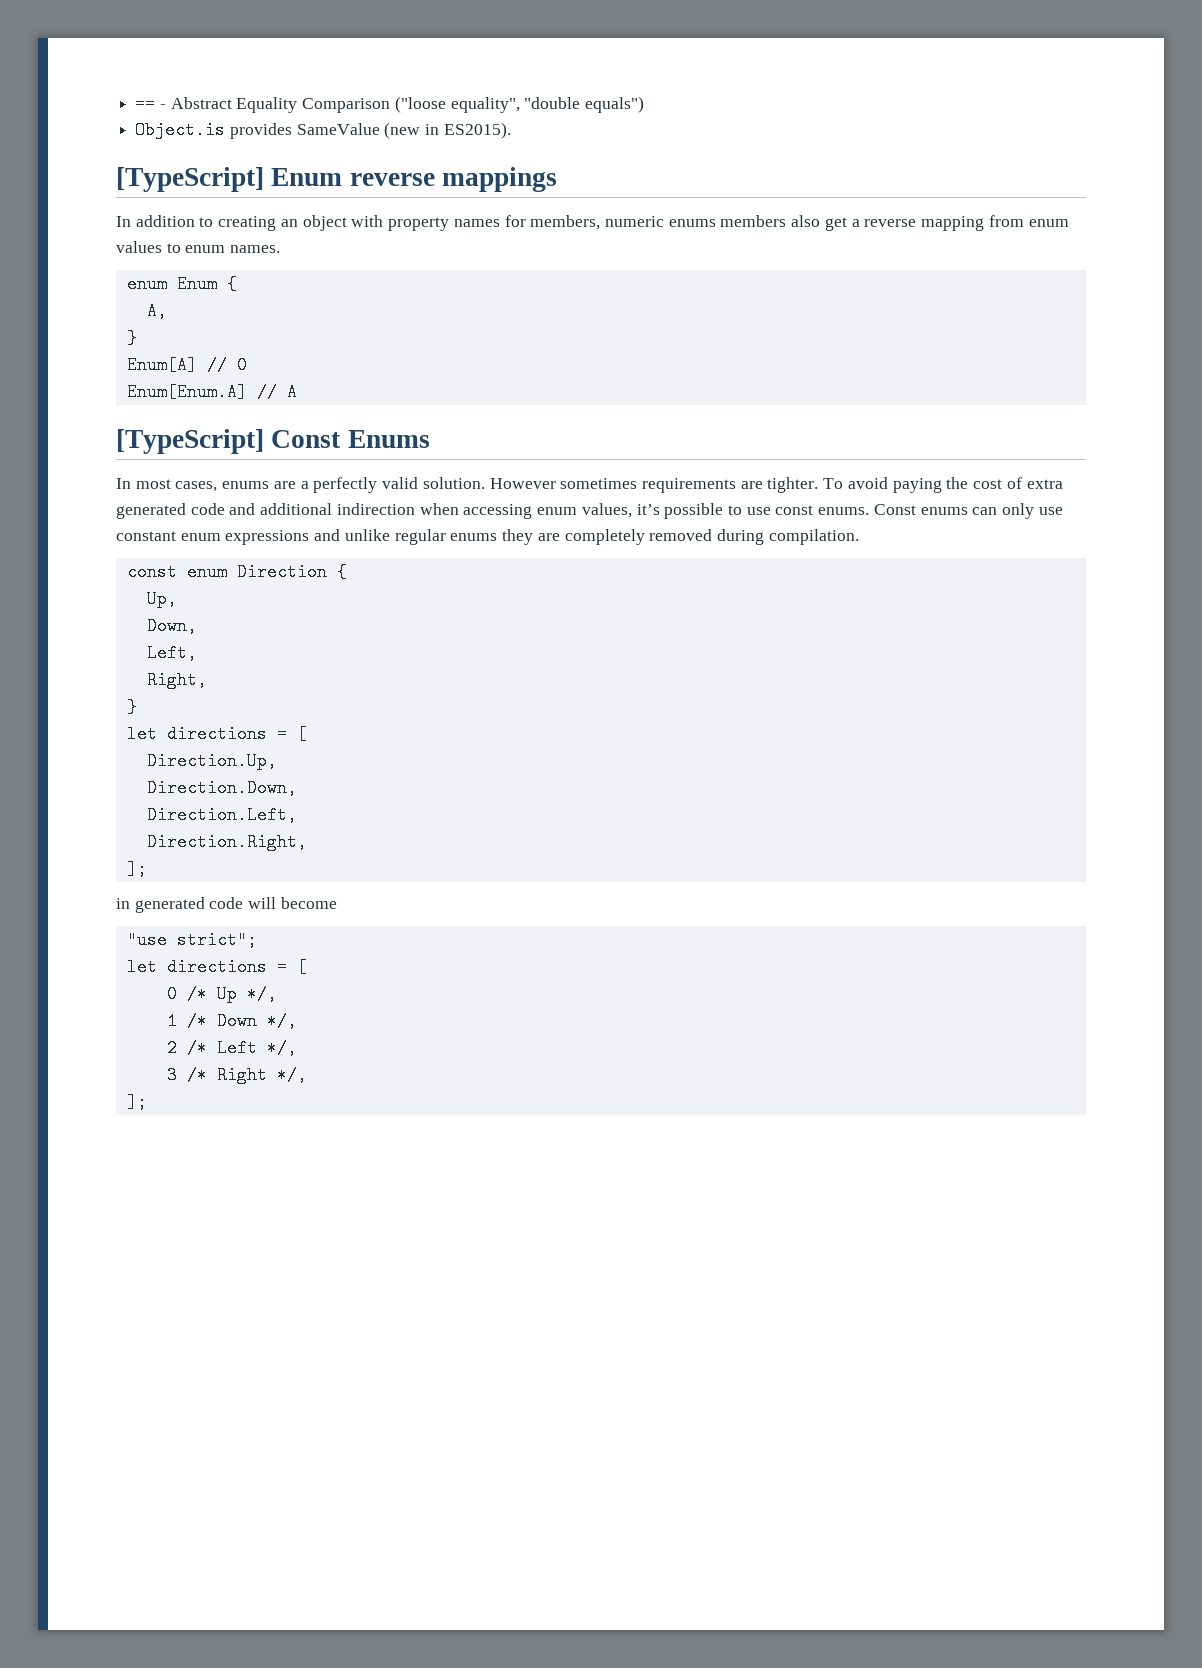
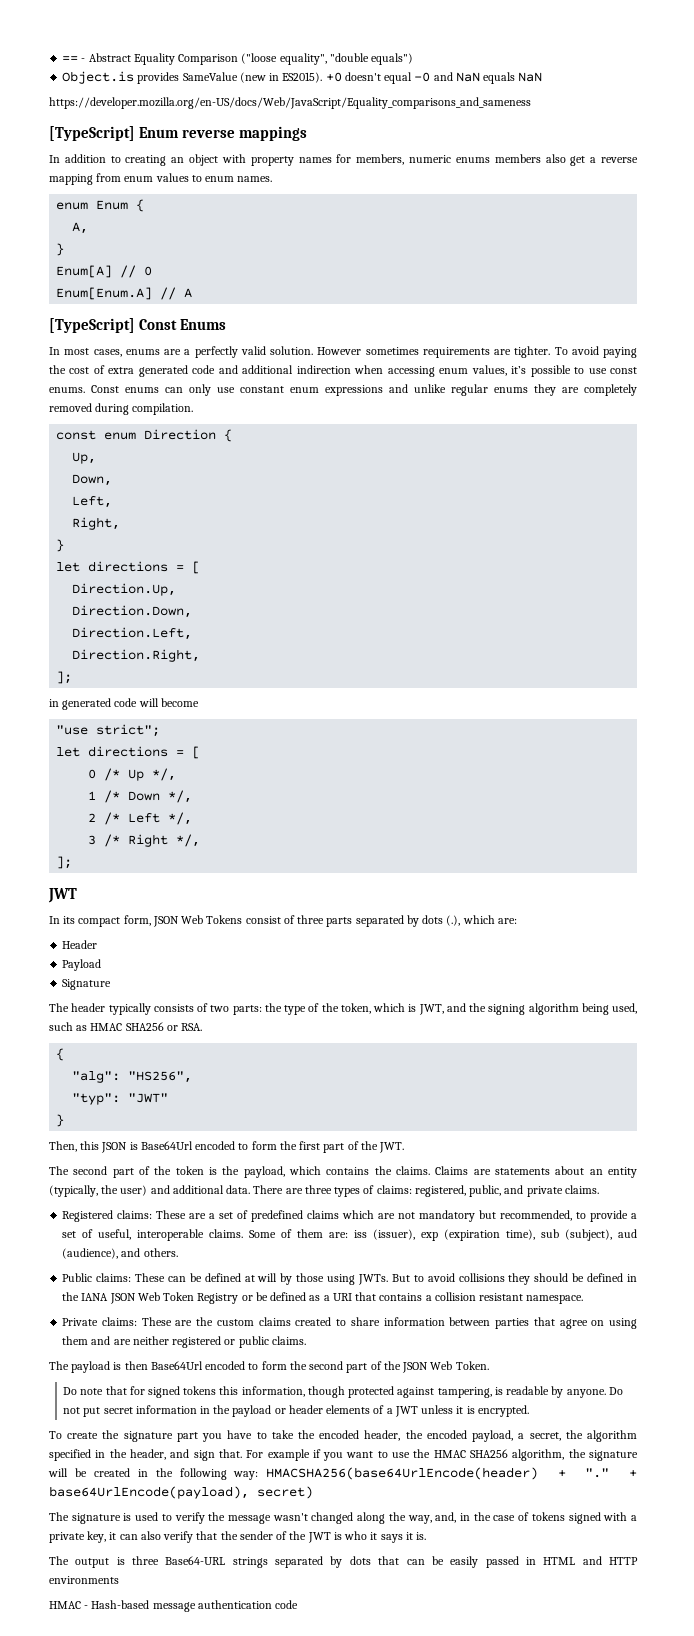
(511, 130) none -> [325,72,543,84] [49,97,531,109] +0 doesn't equal -0 and NaN equals NaN // https://developer.mozilla.org/en-US/docs/Web/JavaScript/Equality_comparisons_and_sameness
(147, 1102) none -> [48,888,77,903] [49,915,517,927] [62,940,98,949] [62,959,102,971] [62,979,112,990] [49,1003,637,1015] [49,1022,203,1031] [56,1048,65,1061] [72,1071,193,1083] [72,1093,169,1105] [56,1114,65,1127] [49,1141,405,1153] [49,1166,637,1178] [49,1185,599,1197] [62,1210,637,1222] [62,1229,637,1241] [62,1248,178,1259] [62,1273,637,1285] [62,1292,584,1304] [62,1317,637,1329] [62,1336,306,1348] [49,1361,489,1373] [63,1386,623,1398] [63,1405,529,1417] [49,1430,637,1442] [49,1449,638,1461] [48,1467,637,1480] [49,1486,313,1499] [49,1512,637,1524] [49,1531,427,1543] [49,1556,639,1568] [49,1576,119,1584] [49,1600,299,1612] // JWT // In its compact form, JSON Web Tokens consist of three parts separated by dots (.), which are: // Header // Payload // Signature // The header typically consists of two parts: the type of the token, which is JWT, and the signing algorithm being used, such as HMAC SHA256 or RSA. // { // "alg": "HS256", // "typ": "JWT" // } // Then, this JSON is Base64Url encoded to form the first part of the JWT. // The second part of the token is the payload, which contains the claims. Claims are statements about an entity (typically, the user) and additional data. There are three types of claims: registered, public, and private claims. // Registered claims: These are a set of predefined claims which are not mandatory but recommended, to provide a set of useful, interoperable claims. Some of them are: iss (issuer), exp (expiration time), sub (subject), aud (audience), and others. // Public claims: These can be defined at will by those using JWTs. But to avoid collisions they should be defined in the IANA JSON Web Token Registry or be defined as a URI that contains a collision resistant namespace. // Private claims: These are the custom claims created to share information between parties that agree on using them and are neither registered or public claims. // The payload is then Base64Url encoded to form the second part of the JSON Web Token. // Do note that for signed tokens this information, though protected against tampering, is readable by anyone. Do not put secret information in the payload or header elements of a JWT unless it is encrypted. // To create the signature part you have to take the encoded header, the encoded payload, a secret, the algorithm specified in the header, and sign that. For example if you want to use the HMAC SHA256 algorithm, the signature will be created in the following way: HMACSHA256(base64UrlEncode(header) + "." + base64UrlEncode(payload), secret) // The signature is used to verify the message wasn't changed along the way, and, in the case of tokens signed with a private key, it can also verify that the sender of the JWT is who it says it is. // The output is three Base64-URL strings separated by dots that can be easily passed in HTML and HTTP environments // HMAC - Hash-based message authentication code

